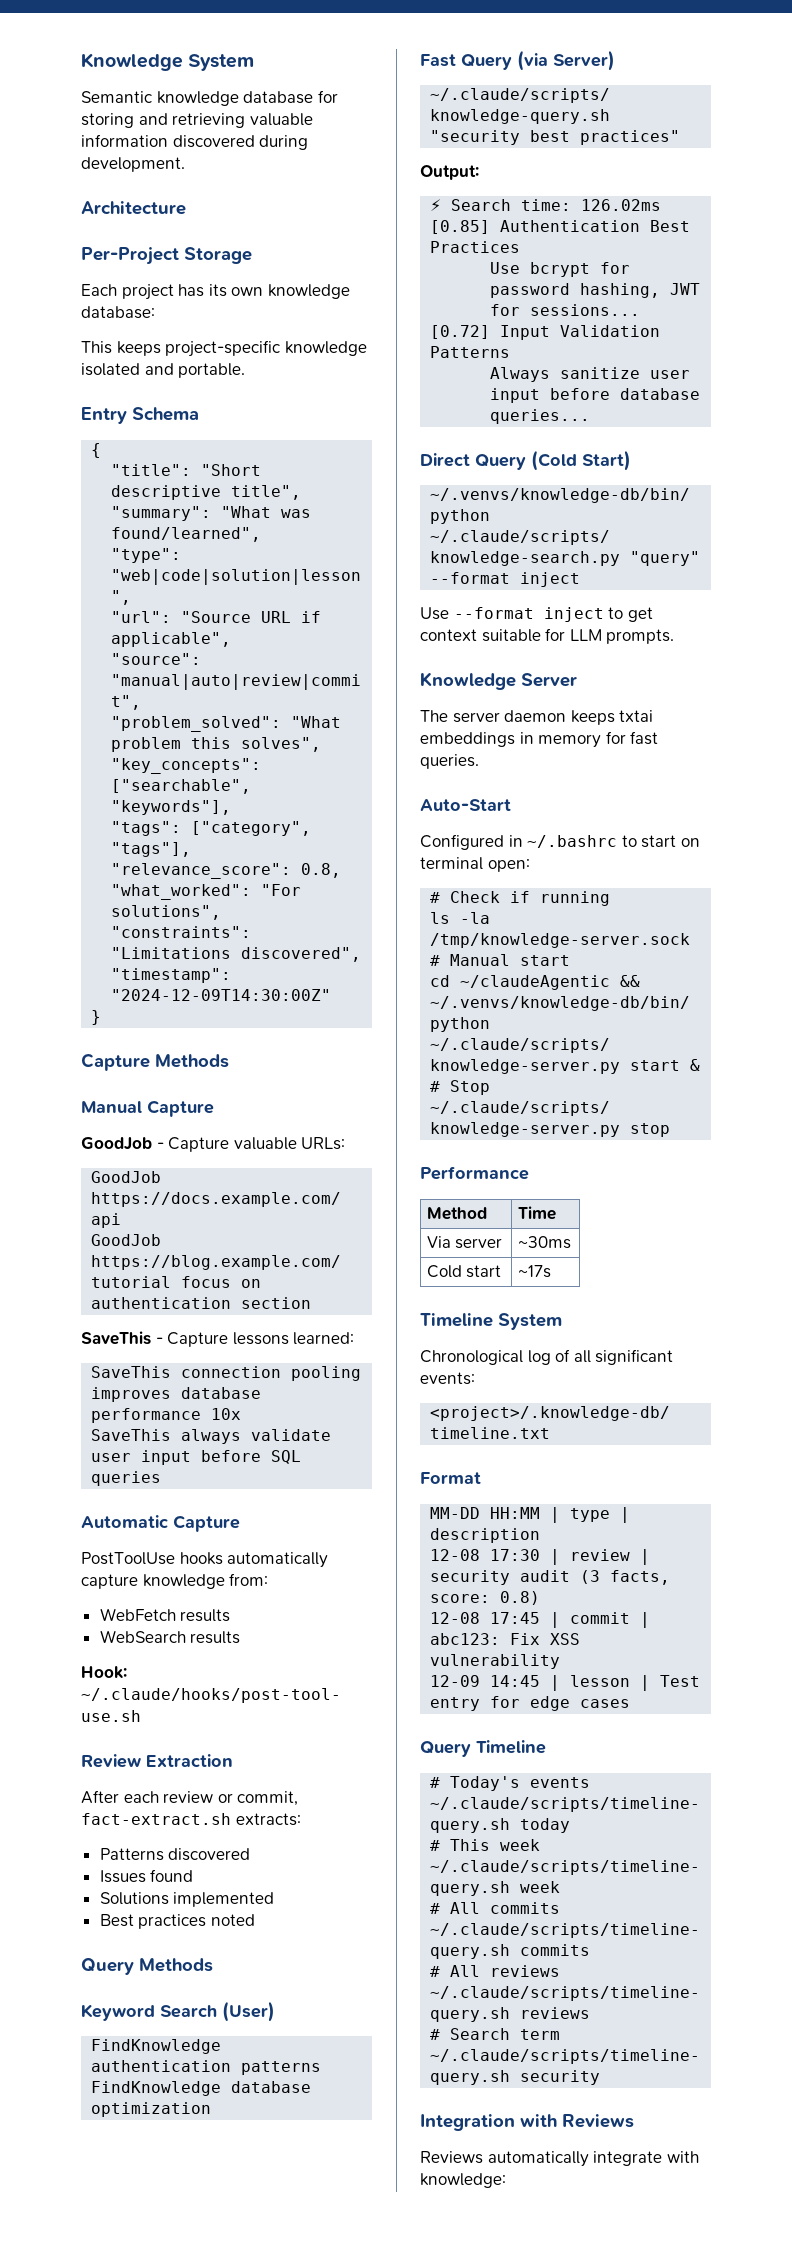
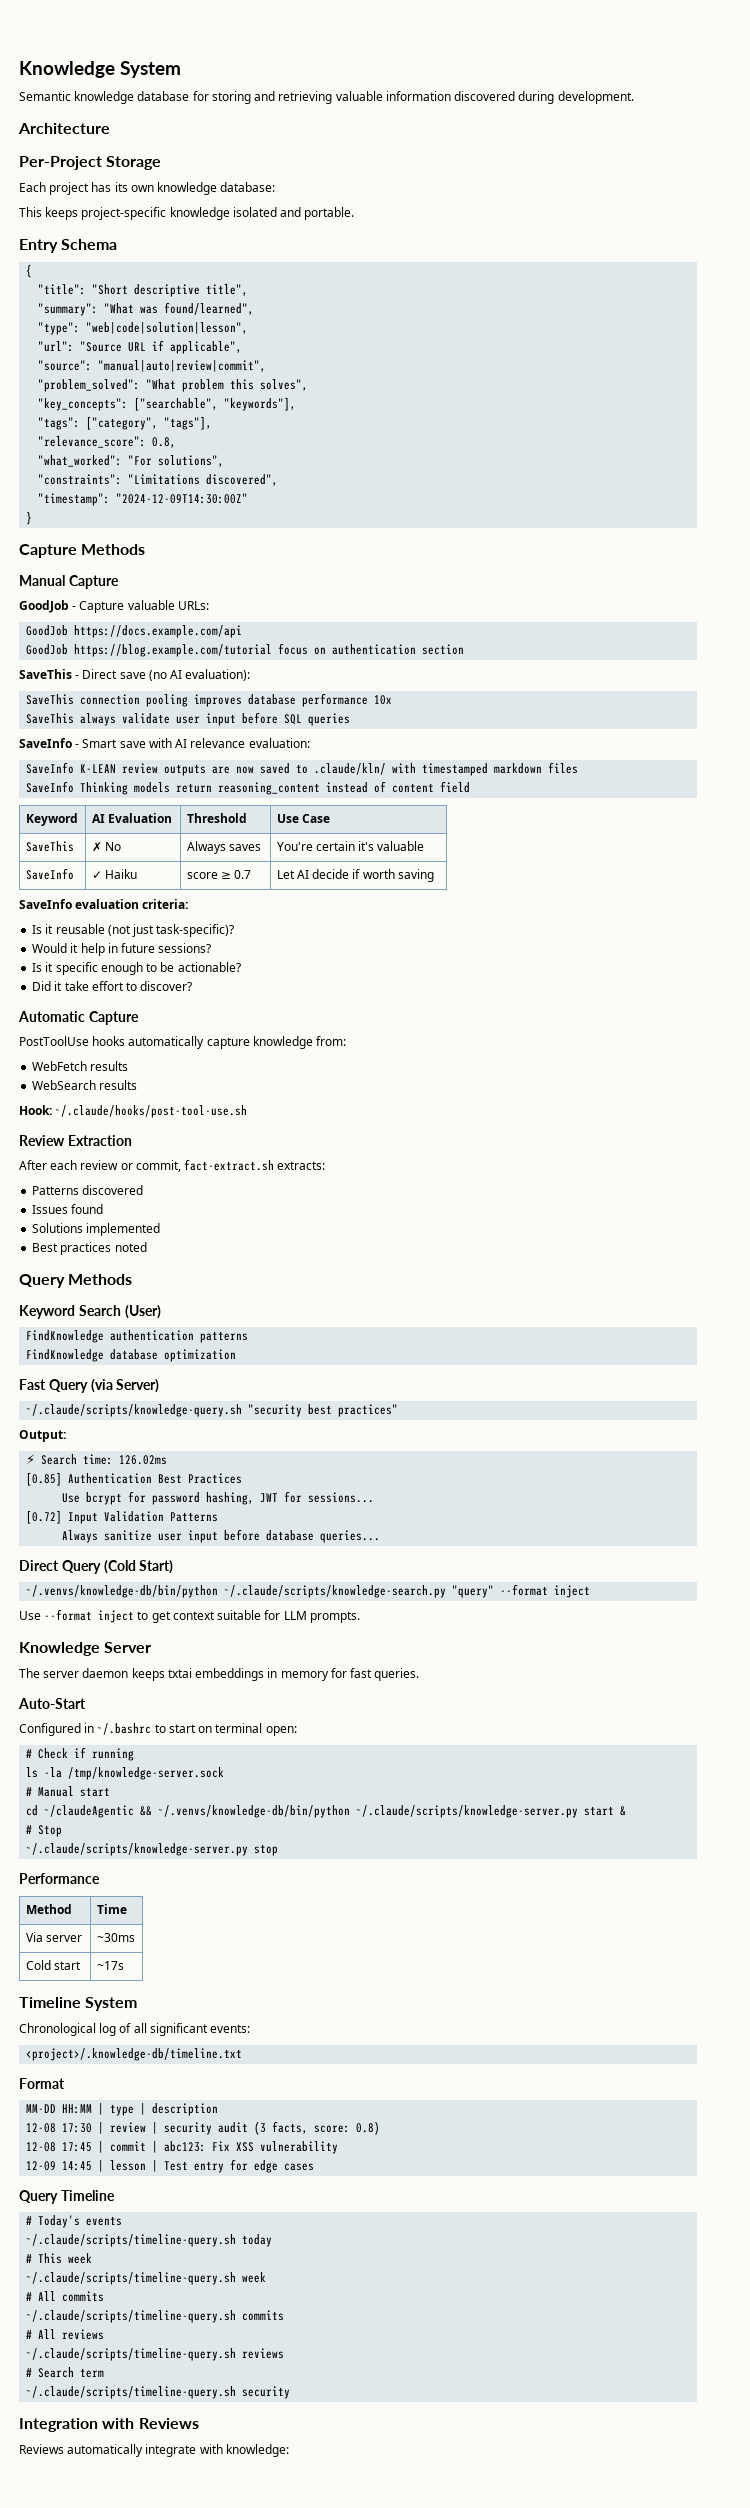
[167,1332,355,1347] Capture lessons learned: -> [82,669,251,681] Direct save (no AI evaluation):
(162, 1478) none -> [19,738,310,748] [26,762,579,776] [26,781,471,795] [25,813,78,826] [91,813,172,823] [186,813,247,823] [276,814,330,823] [25,841,74,852] [91,842,121,852] [186,841,261,854] [276,841,425,851] [25,868,74,880] [91,869,137,879] [186,870,252,879] [276,869,434,882] [19,899,189,909] [32,924,235,937] [32,943,212,956] [32,962,241,975] [32,981,193,991] // SaveInfo - Smart save with AI relevance evaluation: // SaveInfo K-LEAN review outputs are now saved to .claude/kln/ with timestamped markdown files // SaveInfo Thinking models return reasoning_content instead of content field // Keyword | AI Evaluation | Threshold | Use Case // SaveThis | ✗ No | Always saves | You're certain it's valuable // SaveInfo | ✓ Haiku | score ≥ 0.7 | Let AI decide if worth saving // SaveInfo evaluation criteria: // Is it reusable (not just task-specific)? // Would it help in future sessions? // Is it specific enough to be actionable? // Did it take effort to discover?

